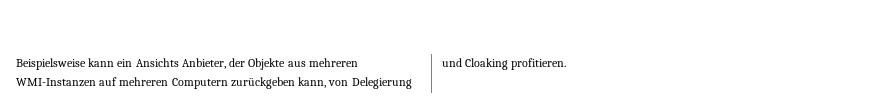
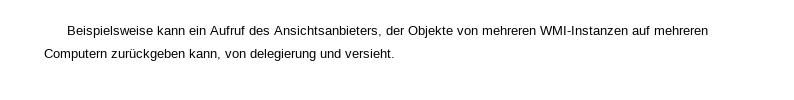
[135,58,226,69] Ansichts Anbieter, -> [209,26,382,37] Aufruf des Ansichtsanbieters,
[287,61,306,67] aus -> [456,28,478,35] von
[351,77,412,89] [442,58,567,70] Delegierung und Cloaking profitieren. -> [250,49,395,61] delegierung und versieht.

